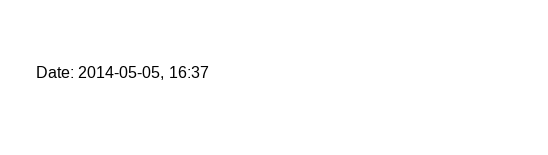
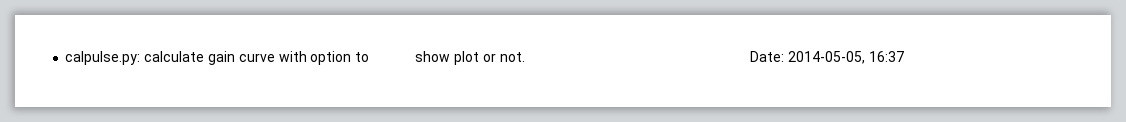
(36, 72) none -> [65,51,525,65] calpulse.py: calculate gain curve with option to show plot or not. //

